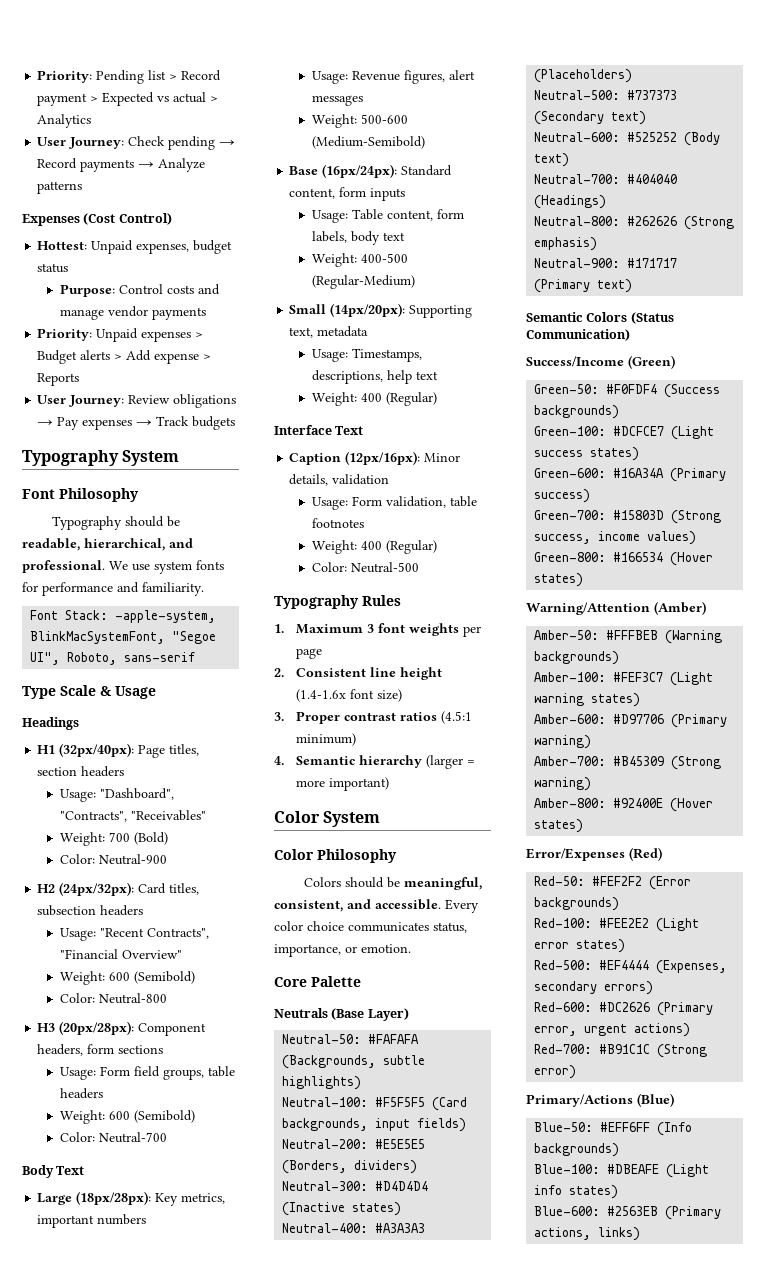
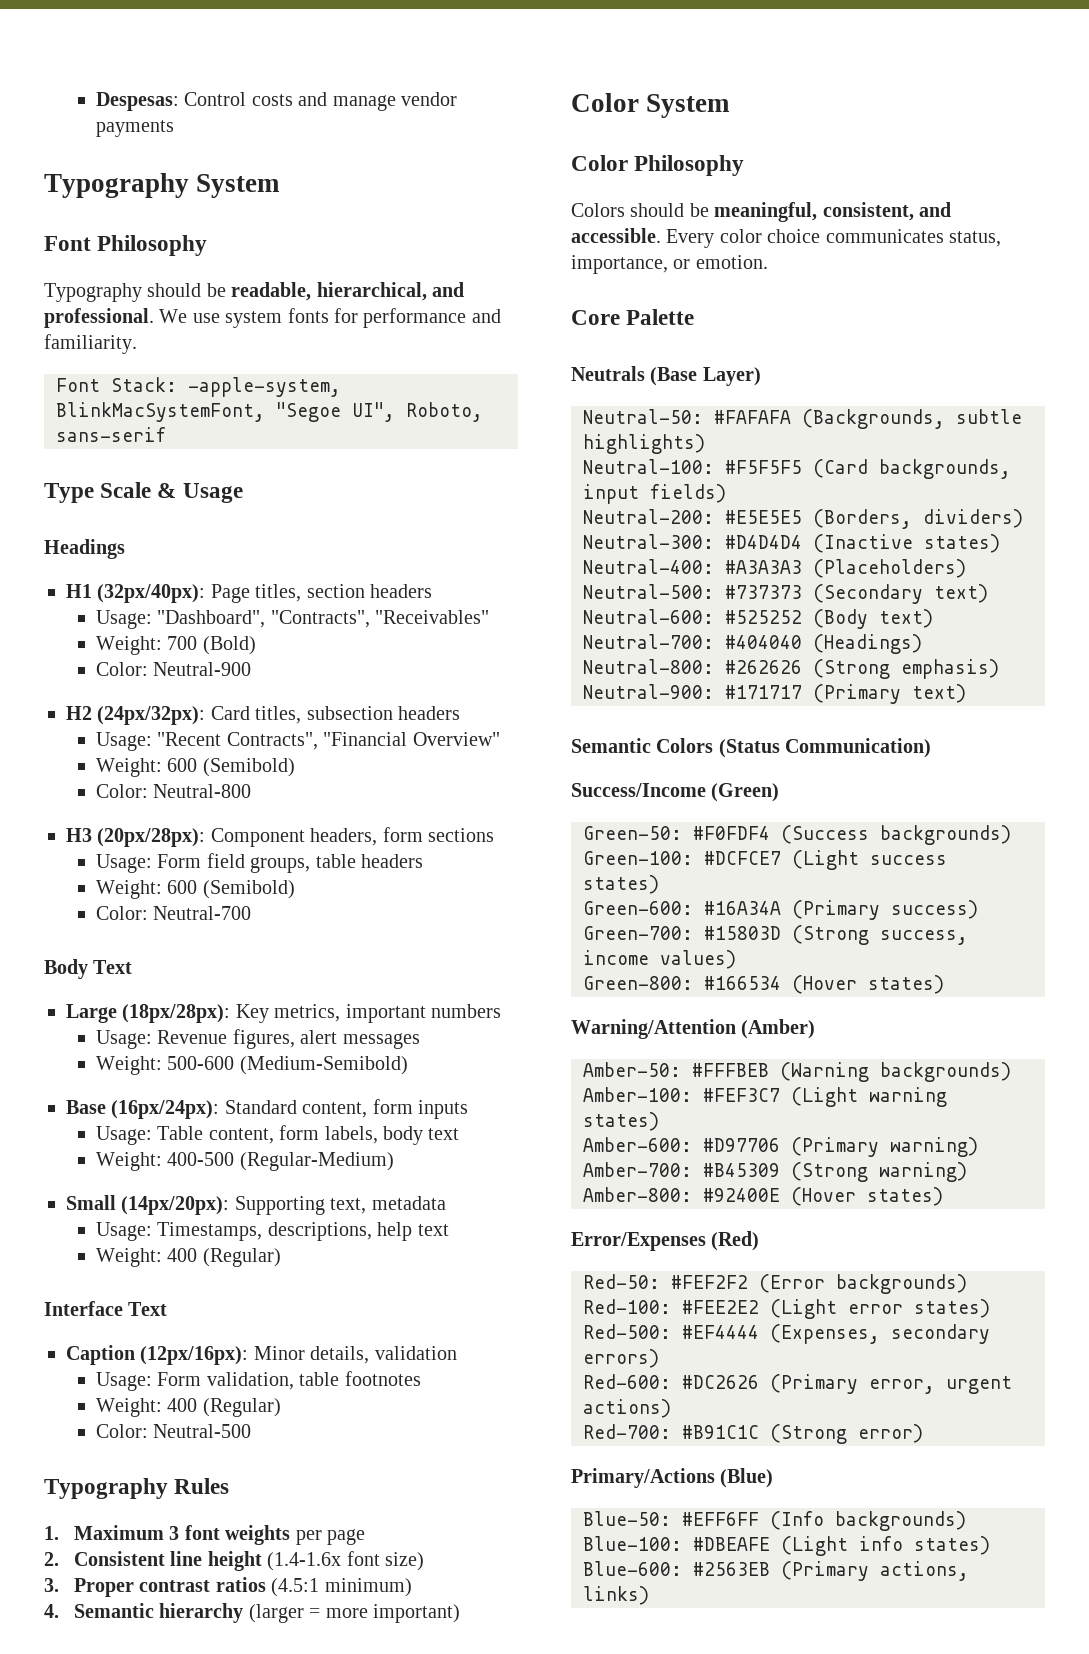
[37,70,222,84] [37,92,219,106] [37,114,92,128] [37,136,236,150] [37,158,206,172] [37,181,83,194] [22,213,172,226] [37,240,233,254] [37,263,69,273] [59,284,115,297] Priority: Pending list > Record payment > Expected vs actual > Analytics // User Journey: Check pending → Record payments → Analyze patterns // Expenses (Cost Control) // Hottest: Unpaid expenses, budget status // Purpose: -> [95,92,179,111] Despesas:
[37,328,204,342] [37,350,212,364] [37,373,80,386] [37,394,237,408] [37,416,236,430] // Priority: Unpaid expenses > Budget alerts > Add expense > Reports // User Journey: Review obligations → Pay expenses → Track budgets -> (174, 128) none

